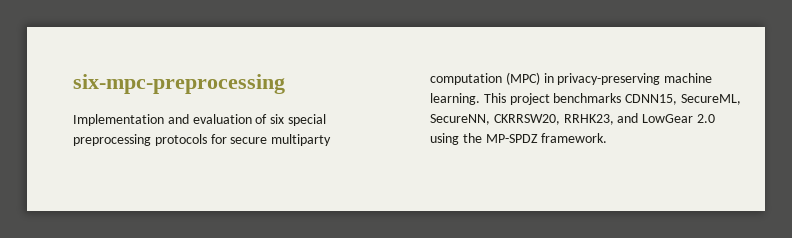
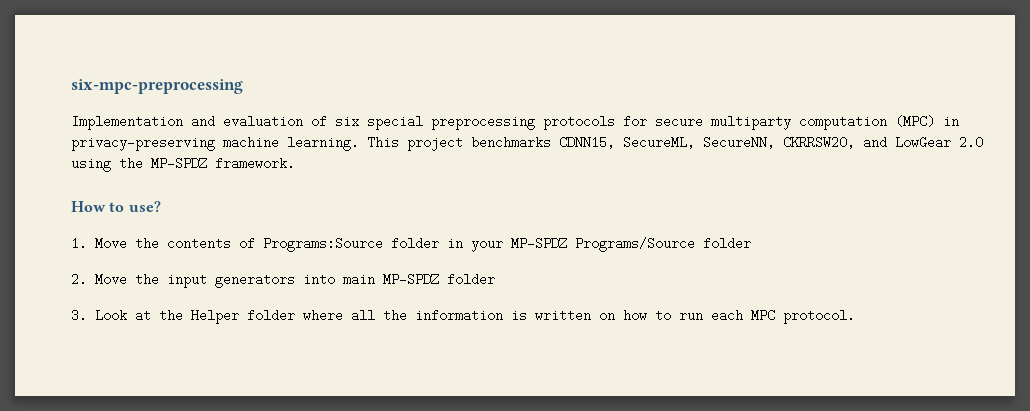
[563,114,614,125] RRHK23, -> (855, 142) none
(608, 138) none -> [71,201,161,212] [71,237,751,252] [71,273,495,288] [71,309,855,324] // How to use? // 1. Move the contents of Programs:Source folder in your MP-SPDZ Programs/Source folder // 2. Move the input generators into main MP-SPDZ folder // 3. Look at the Helper folder where all the information is written on how to run each MPC protocol.

